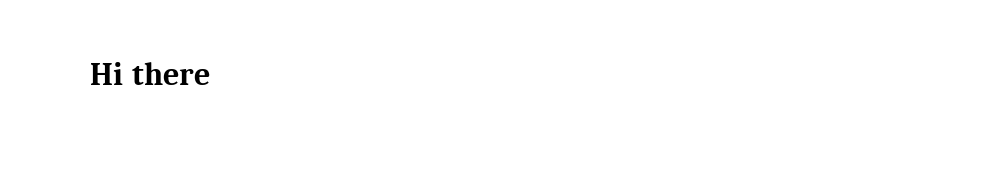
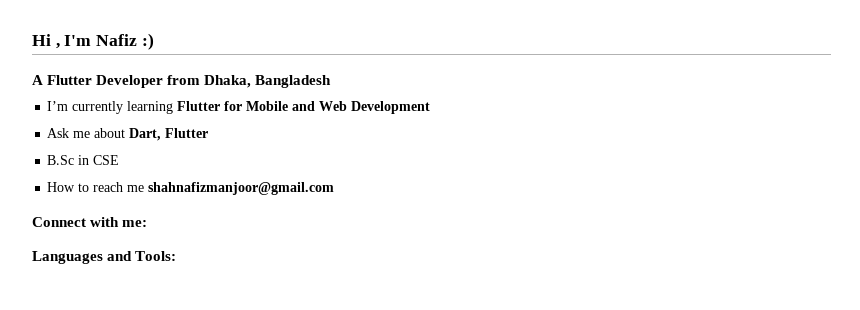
[131,62,210,85] there -> [55,33,154,50] [32,75,332,88] [47,101,431,114] [47,128,209,141] [47,155,120,165] [47,182,335,195] [32,217,148,227] [32,251,177,264] , I'm Nafiz :) // A Flutter Developer from Dhaka, Bangladesh // I’m currently learning Flutter for Mobile and Web Development // Ask me about Dart, Flutter // B.Sc in CSE // How to reach me shahnafizmanjoor@gmail.com // Connect with me: // Languages and Tools:

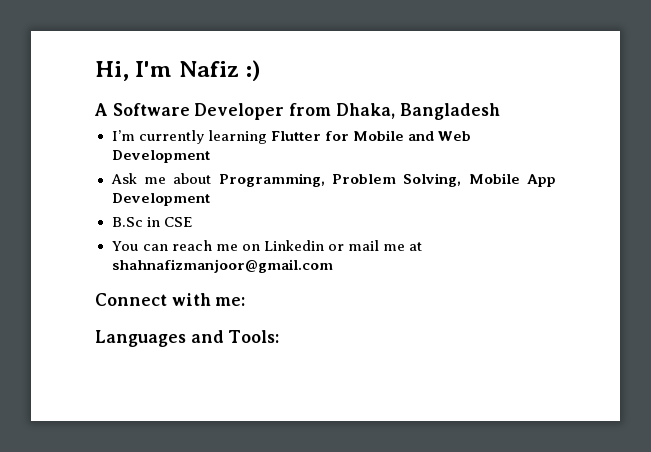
[32,34,60,49] Hi , -> [95,61,129,81] Hi,
[47,75,93,85] Flutter -> [112,103,190,116] Software
[129,128,209,141] [47,155,120,165] [47,182,145,192] Dart, Flutter // B.Sc in CSE // How to reach me -> [218,173,557,187] [111,193,210,206] [111,217,193,227] [111,240,422,251] Programming, Problem Solving, Mobile App Development // B.Sc in CSE // You can reach me on Linkedin or mail me at

